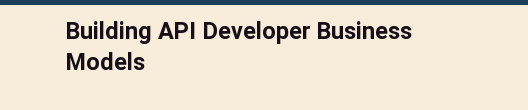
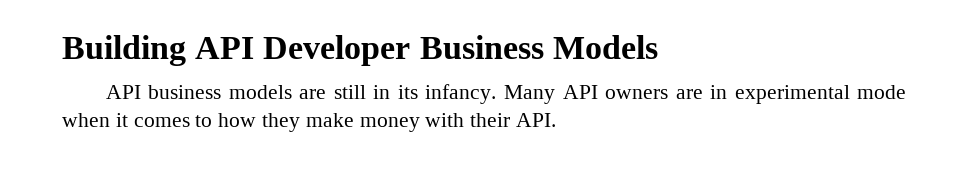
(145, 61) none -> [105,84,907,104] [62,113,557,132] // API business models are still in its infancy. Many API owners are in experimental mode when it comes to how they make money with their API.

